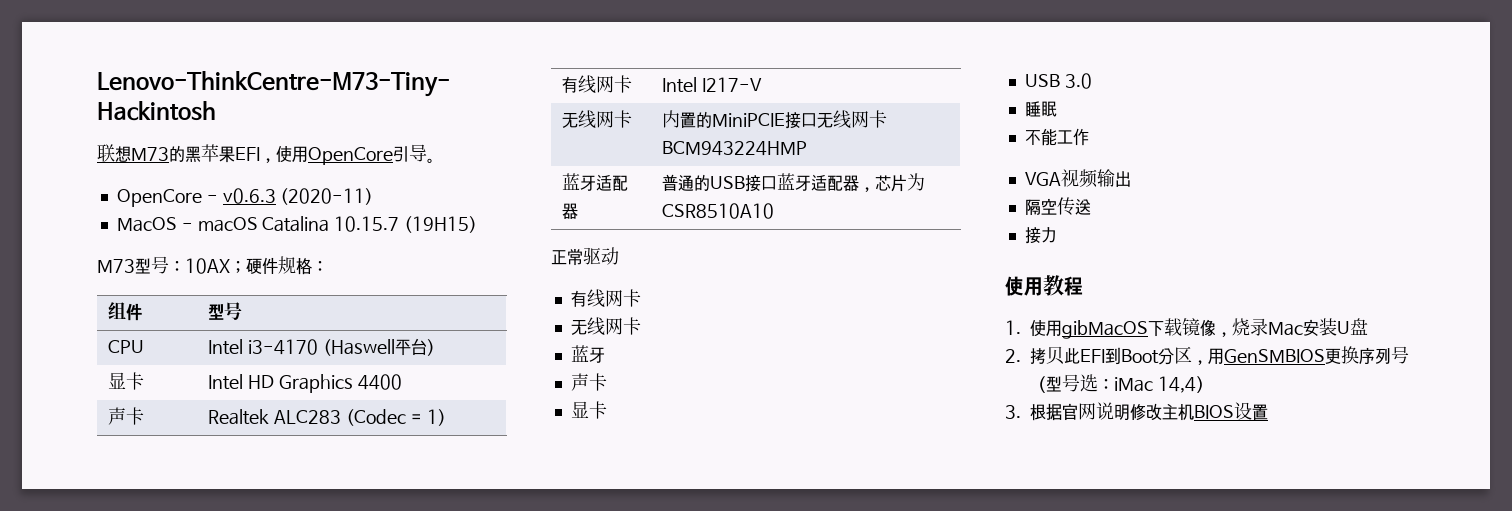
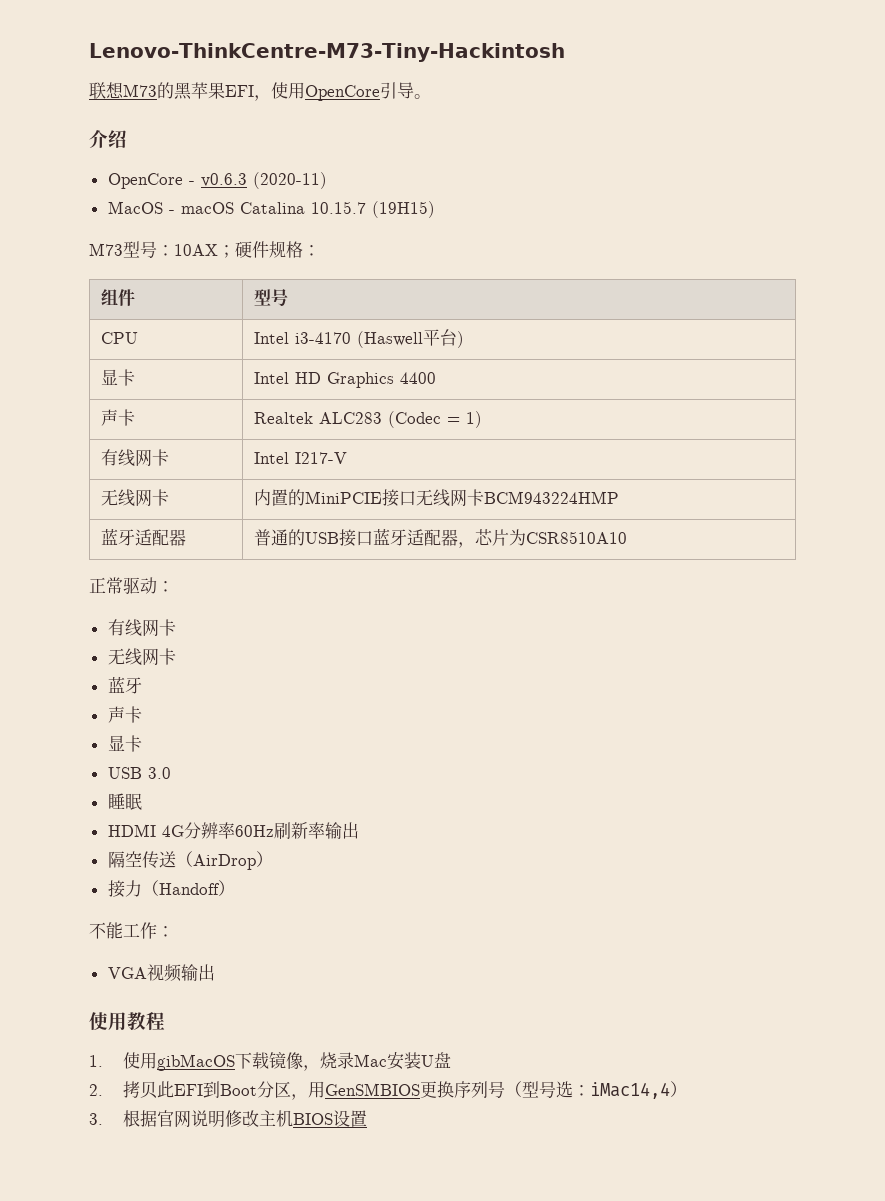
(435, 160) none -> [89,130,127,148] // 介绍
(619, 256) none -> [157,581,174,592] ：
[1024,128,1089,146] [1024,169,1098,188] 不能工作 // VGA视频 -> [107,822,325,839] HDMI 4G分辨率60Hz刷新率
(1091, 206) none -> [175,851,273,870] （AirDrop）
(1057, 235) none -> [141,880,235,896] [89,922,174,939] [107,964,215,982] （Handoff） // 不能工作： // VGA视频输出
[1114,376,1196,393] iMac 14,4 -> [589,1082,670,1099] iMac14,4

